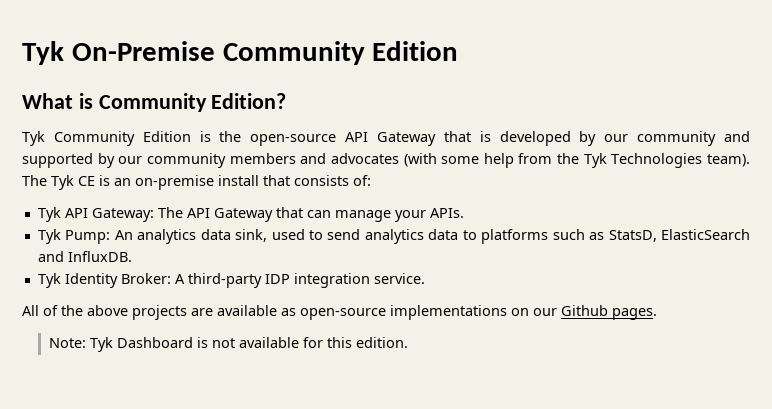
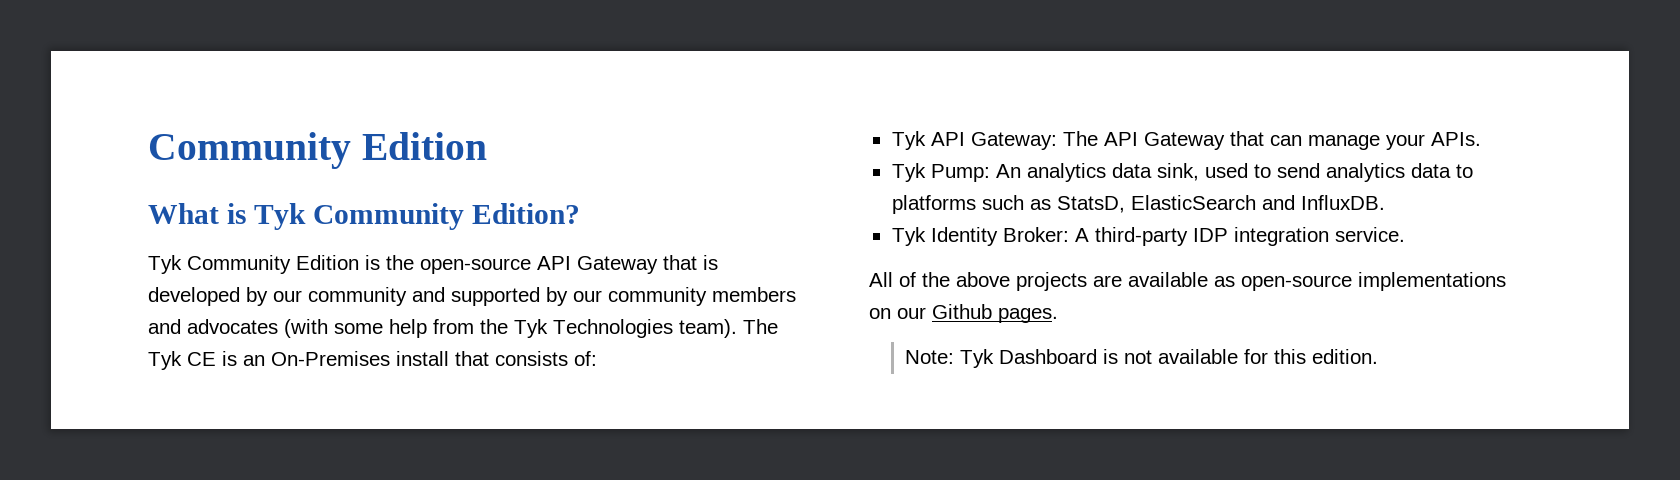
[22,41,215,65] Tyk On-Premise -> (148, 150) none
(93, 101) none -> [253,203,306,230] Tyk
[135,175,214,190] on-premise -> [271,351,390,366] On-Premises

